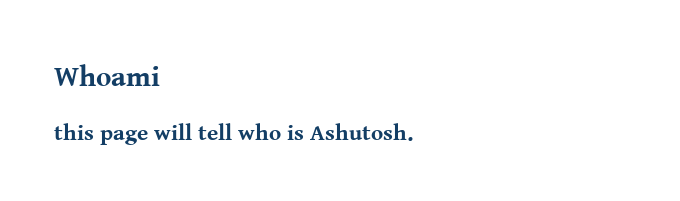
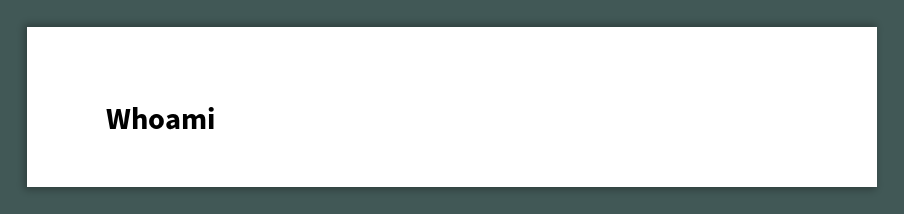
[54,123,415,145] // this page will tell who is Ashutosh. -> (215, 118) none

